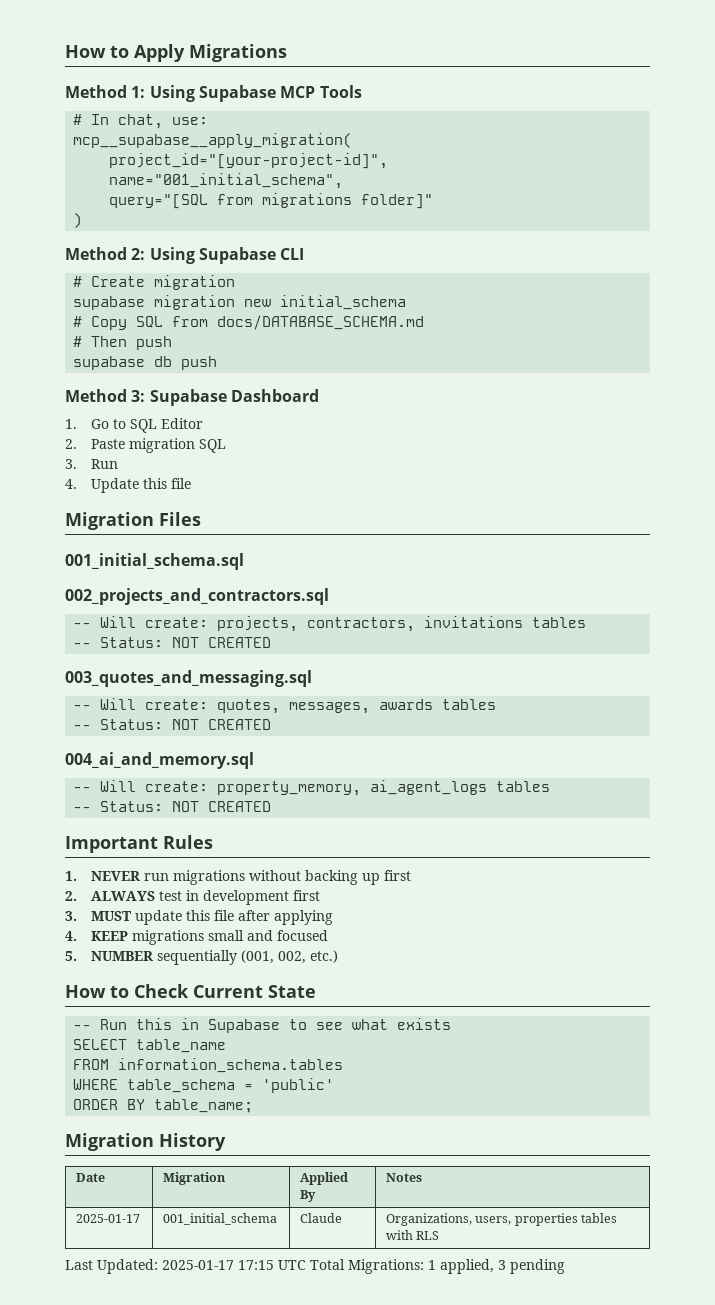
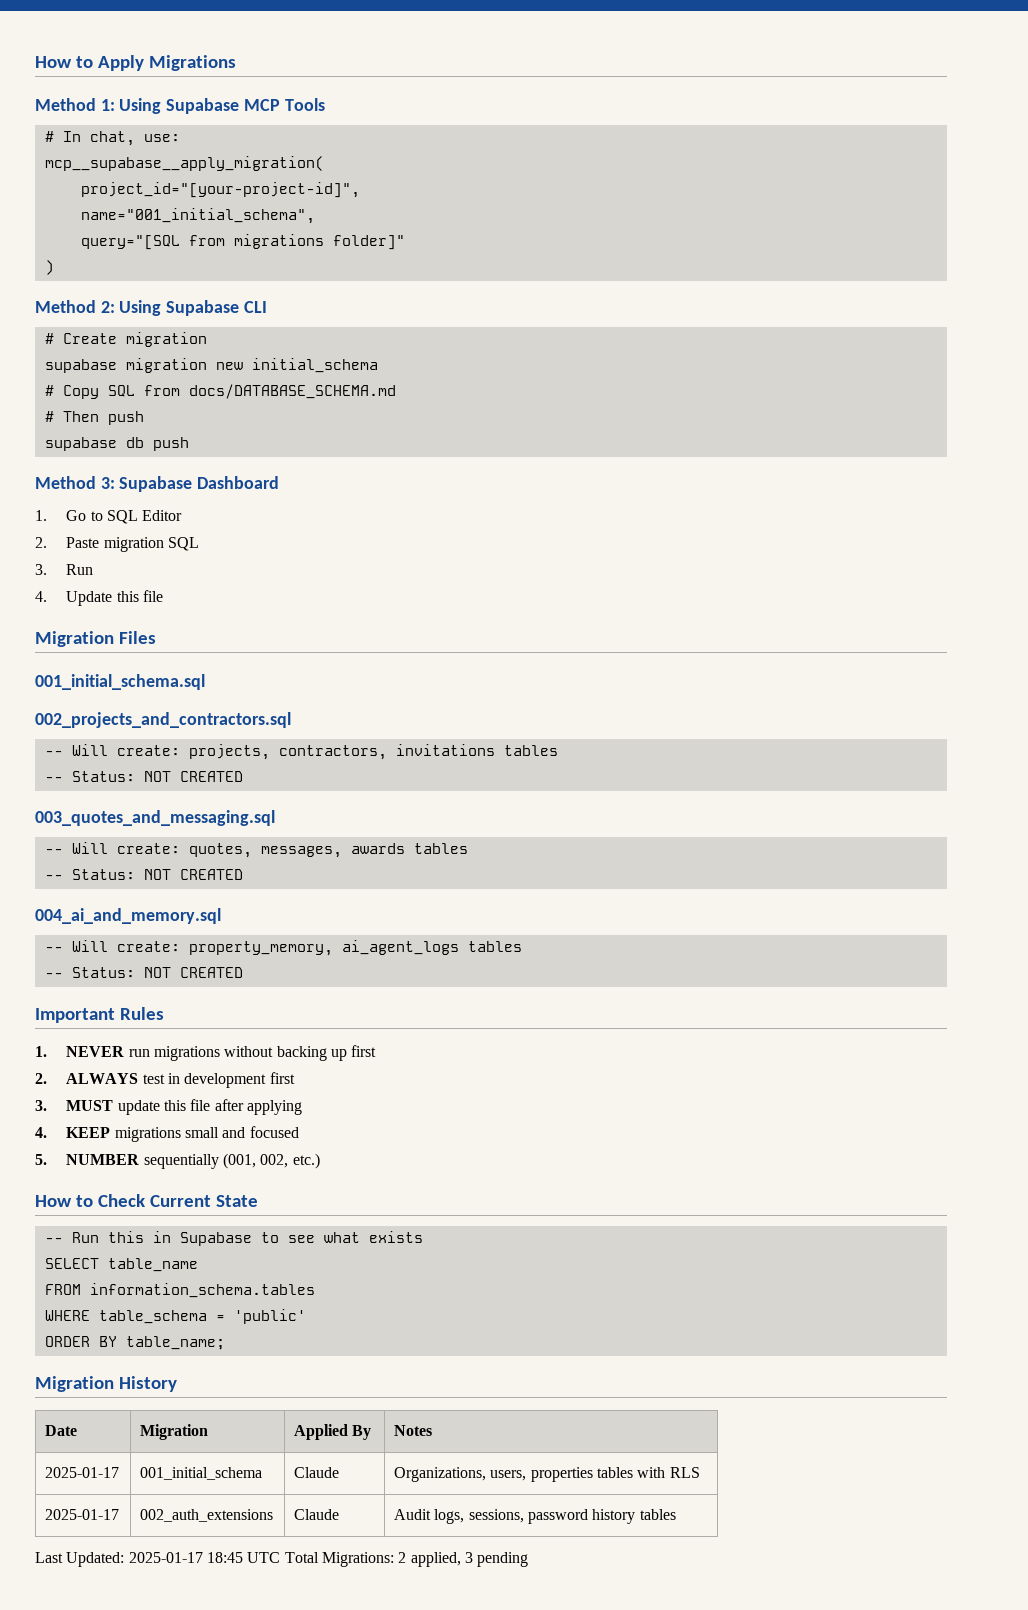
(440, 1235) none -> [45,1509,120,1520] [140,1509,274,1522] [294,1509,340,1520] [394,1509,676,1524] // 2025-01-17 | 002_auth_extensions | Claude | Audit logs, sessions, password history tables
[238,1260,274,1270] 17:15 -> [206,1552,243,1563] 18:45
[428,1260,436,1270] 1 -> [398,1552,407,1563] 2

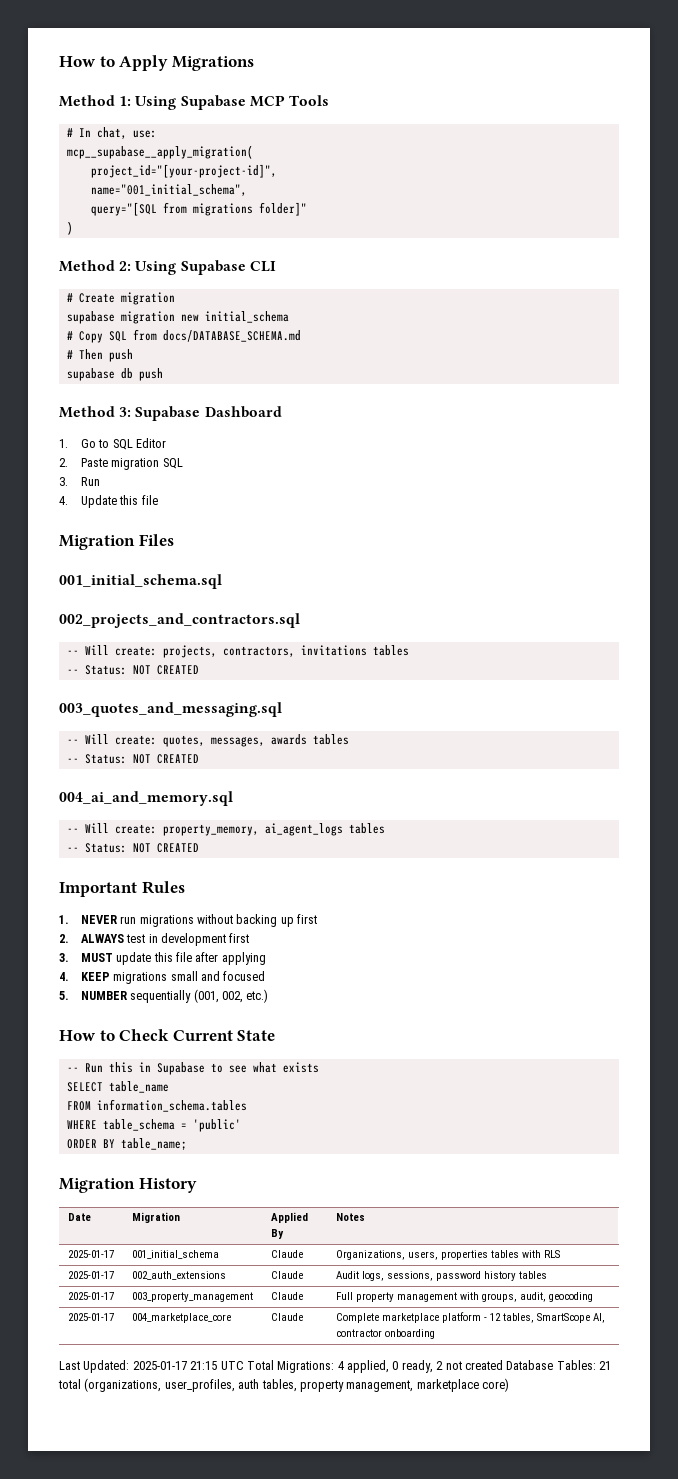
(676, 1514) none -> [67,1292,114,1300] [131,1292,253,1302] [270,1292,303,1300] [335,1292,593,1302] [67,1313,114,1321] [131,1313,231,1323] [270,1313,303,1321] [335,1312,605,1323] [335,1329,435,1339] // 2025-01-17 | 003_property_management | Claude | Full property management with groups, audit, geocoding // 2025-01-17 | 004_marketplace_core | Claude | Complete marketplace platform - 12 tables, SmartScope AI, contractor onboarding
[206,1552,243,1563] 18:45 -> [190,1361,218,1370] 21:15
[398,1552,529,1567] 2 applied, 3 pending -> [337,1360,611,1373] [58,1378,509,1392] 4 applied, 0 ready, 2 not created Database Tables: 21 total (organizations, user_profiles, auth tables, property management, marketplace core)

